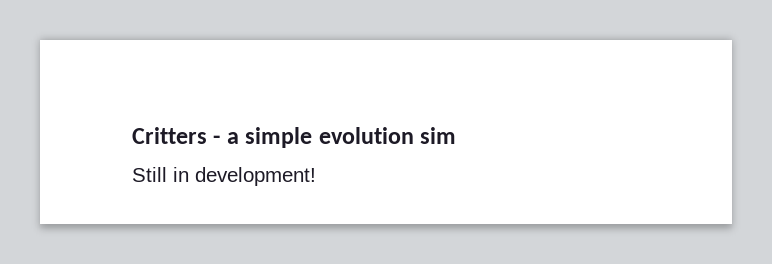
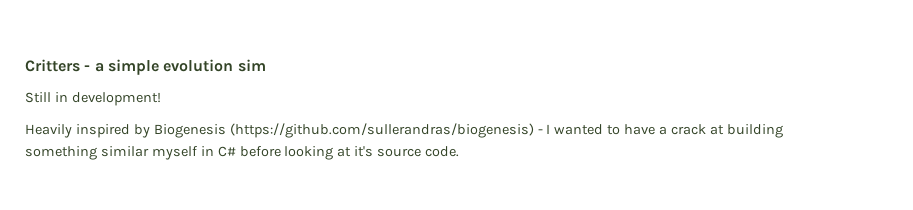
(316, 176) none -> [25,123,783,138] [25,146,460,160] // Heavily inspired by Biogenesis (https://github.com/sullerandras/biogenesis) - I wanted to have a crack at building something similar myself in C# before looking at it's source code.

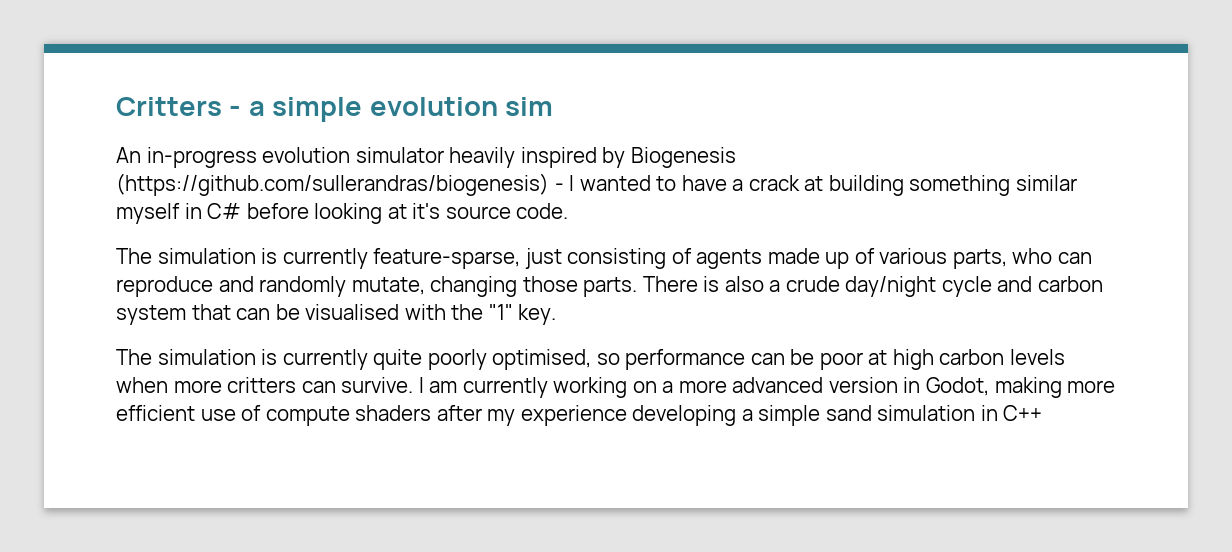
[25,92,161,106] [25,124,72,138] Still in development! // Heavily -> [116,147,516,168] An in-progress evolution simulator heavily
(460, 151) none -> [116,248,1093,269] [116,276,1104,297] [116,304,557,325] [116,349,1066,370] [116,377,1116,398] [116,405,1043,426] // The simulation is currently feature-sparse, just consisting of agents made up of various parts, who can reproduce and randomly mutate, changing those parts. There is also a crude day/night cycle and carbon system that can be visualised with the "1" key. // The simulation is currently quite poorly optimised, so performance can be poor at high carbon levels when more critters can survive. I am currently working on a more advanced version in Godot, making more efficient use of compute shaders after my experience developing a simple sand simulation in C++

